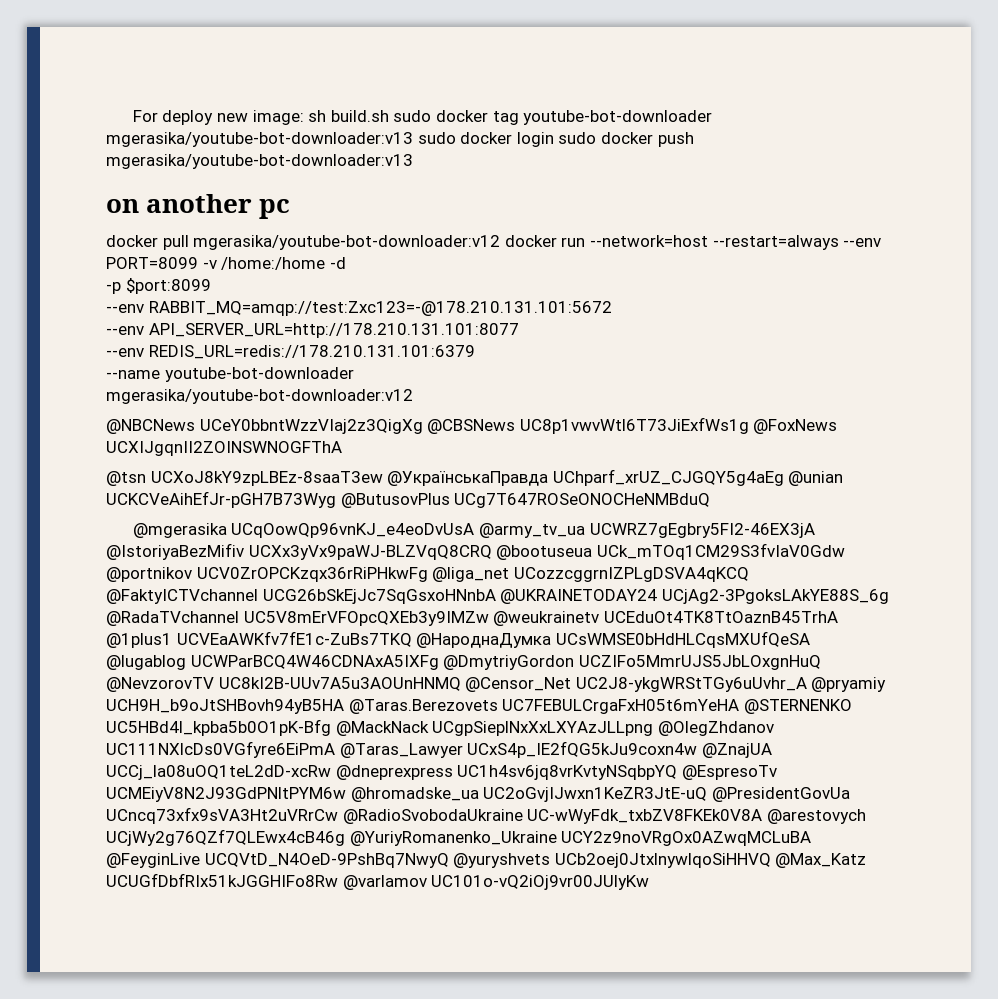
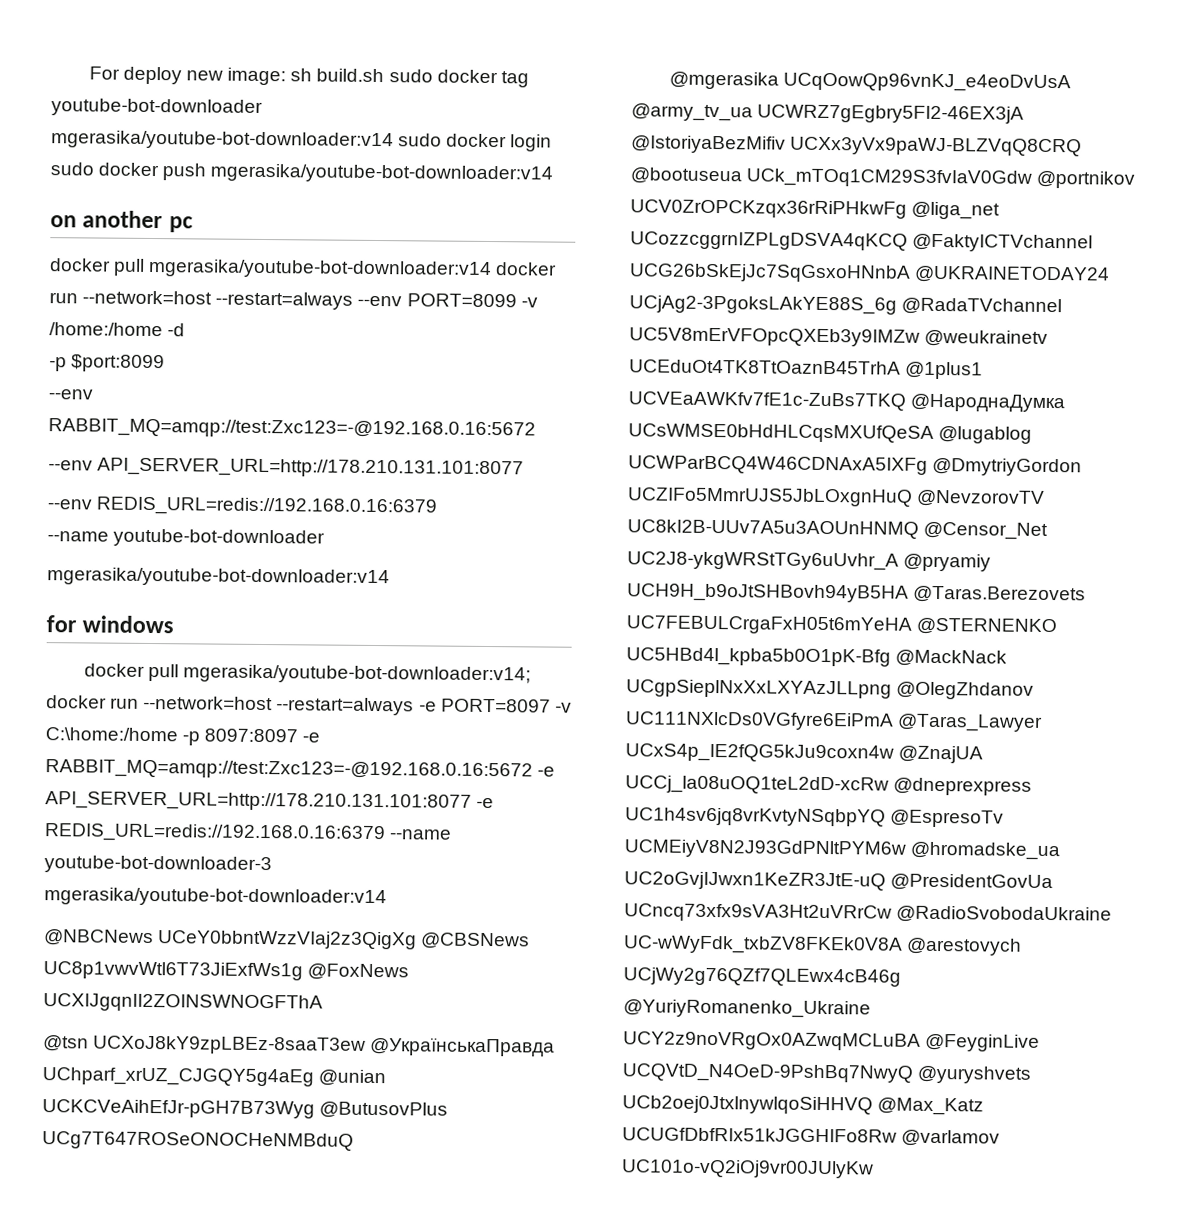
[106,132,413,147] mgerasika/youtube-bot-downloader:v13 -> [51,130,394,151] mgerasika/youtube-bot-downloader:v14
[106,154,413,169] mgerasika/youtube-bot-downloader:v13 -> [210,163,554,184] mgerasika/youtube-bot-downloader:v14
[193,235,501,250] mgerasika/youtube-bot-downloader:v12 -> [148,258,493,280] mgerasika/youtube-bot-downloader:v14
[148,301,612,316] RABBIT_MQ=amqp://test:Zxc123=-@178.210.131.101:5672 -> [48,418,536,440] RABBIT_MQ=amqp://test:Zxc123=-@192.168.0.16:5672
[148,345,475,359] REDIS_URL=redis://178.210.131.101:6379 -> [96,496,438,517] REDIS_URL=redis://192.168.0.16:6379
[106,389,413,404] mgerasika/youtube-bot-downloader:v12 -> [47,567,390,588] [46,615,175,634] [83,663,532,685] [46,695,572,716] [45,727,321,746] [45,759,556,781] [45,791,495,812] [44,823,453,844] [44,855,272,875] [44,887,387,908] mgerasika/youtube-bot-downloader:v14 // for windows // docker pull mgerasika/youtube-bot-downloader:v14; docker run --network=host --restart=always -e PORT=8097 -v C:\home:/home -p 8097:8097 -e RABBIT_MQ=amqp://test:Zxc123=-@192.168.0.16:5672 -e API_SERVER_URL=http://178.210.131.101:8077 -e REDIS_URL=redis://192.168.0.16:6379 --name youtube-bot-downloader-3 mgerasika/youtube-bot-downloader:v14

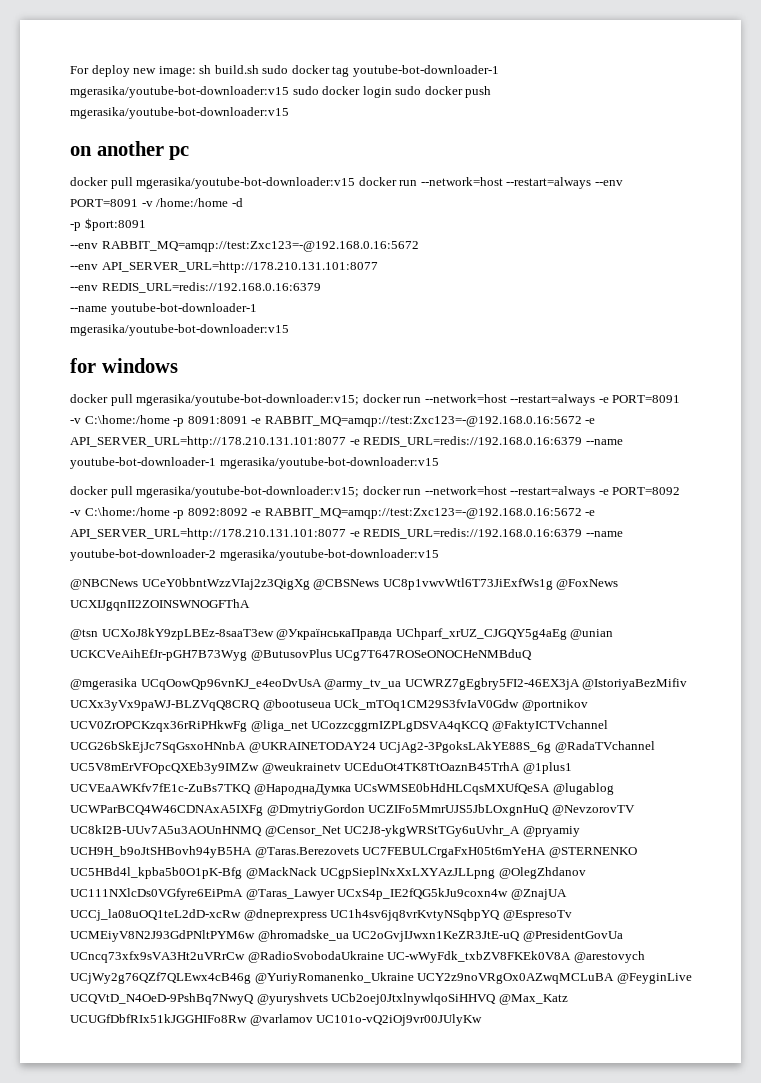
[51,98,263,117] [51,130,394,151] youtube-bot-downloader mgerasika/youtube-bot-downloader:v14 -> [352,65,499,77] [70,86,289,98] youtube-bot-downloader-1 mgerasika/youtube-bot-downloader:v15
[210,163,554,184] mgerasika/youtube-bot-downloader:v14 -> [70,107,289,119] mgerasika/youtube-bot-downloader:v15
[148,258,493,280] mgerasika/youtube-bot-downloader:v14 -> [136,177,356,189] mgerasika/youtube-bot-downloader:v15
[406,293,517,308] PORT=8099 -> [70,199,138,207] PORT=8091
[71,354,166,373] $port:8099 -> [84,218,146,231] $port:8091
[113,528,326,548] [47,567,390,588] youtube-bot-downloader // mgerasika/youtube-bot-downloader:v14 -> [110,303,257,315] [70,324,289,336] youtube-bot-downloader-1 // mgerasika/youtube-bot-downloader:v15
[183,664,532,685] [46,695,572,716] [45,727,321,746] [45,759,556,781] [45,791,495,812] [44,823,453,844] [44,855,272,875] [44,887,387,908] mgerasika/youtube-bot-downloader:v14; docker run --network=host --restart=always -e PORT=8097 -v C:\home:/home -p 8097:8097 -e RABBIT_MQ=amqp://test:Zxc123=-@192.168.0.16:5672 -e API_SERVER_URL=http://178.210.131.101:8077 -e REDIS_URL=redis://192.168.0.16:6379 --name youtube-bot-downloader-3 mgerasika/youtube-bot-downloader:v14 -> [136,394,681,406] [70,415,596,427] [70,436,623,448] [70,457,439,469] [70,486,681,498] [70,507,596,519] [70,528,623,540] [70,549,439,561] mgerasika/youtube-bot-downloader:v15; docker run --network=host --restart=always -e PORT=8091 -v C:\home:/home -p 8091:8091 -e RABBIT_MQ=amqp://test:Zxc123=-@192.168.0.16:5672 -e API_SERVER_URL=http://178.210.131.101:8077 -e REDIS_URL=redis://192.168.0.16:6379 --name youtube-bot-downloader-1 mgerasika/youtube-bot-downloader:v15 // docker pull mgerasika/youtube-bot-downloader:v15; docker run --network=host --restart=always -e PORT=8092 -v C:\home:/home -p 8092:8092 -e RABBIT_MQ=amqp://test:Zxc123=-@192.168.0.16:5672 -e API_SERVER_URL=http://178.210.131.101:8077 -e REDIS_URL=redis://192.168.0.16:6379 --name youtube-bot-downloader-2 mgerasika/youtube-bot-downloader:v15

